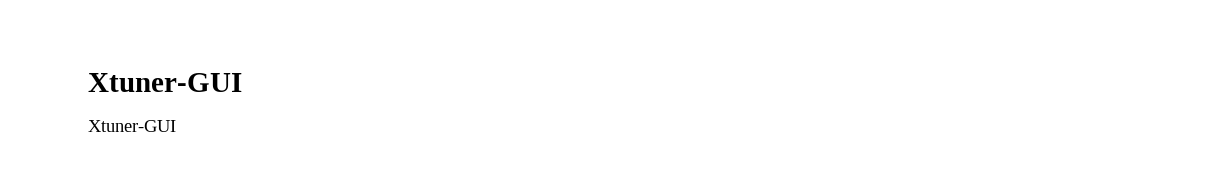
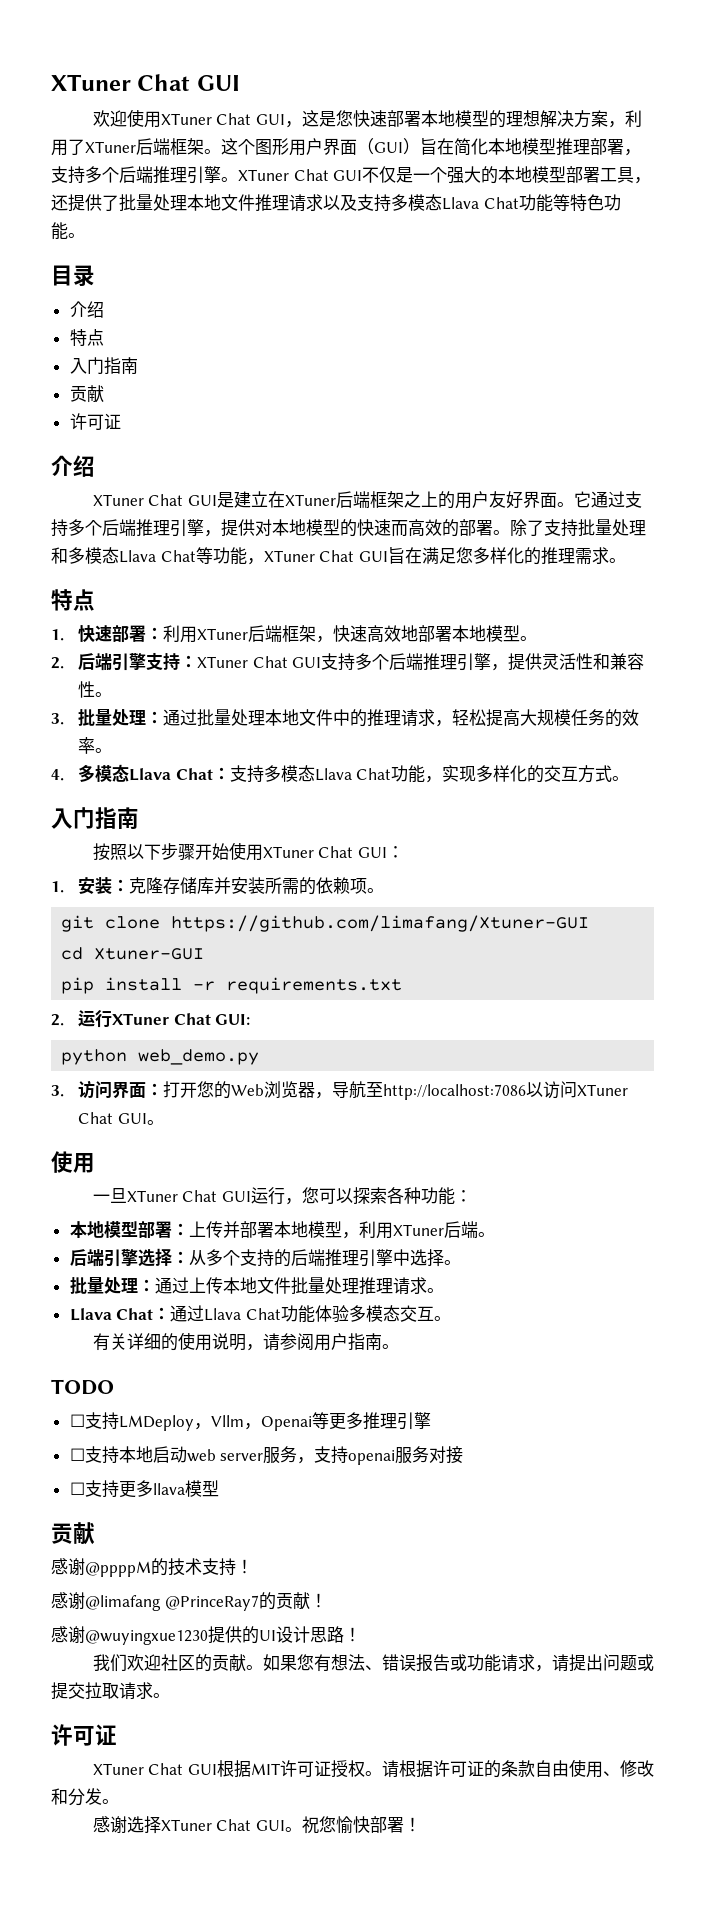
[88,73,242,92] [88,120,176,132] Xtuner-GUI // Xtuner-GUI -> [51,74,240,91] [92,109,642,128] [51,138,641,156] [51,166,652,184] [51,194,621,212] [51,222,85,240] [51,265,95,287] [69,301,104,318] [69,329,104,346] [69,357,138,375] [69,385,104,403] [69,413,121,430] [51,455,95,477] [92,491,642,509] [51,519,646,537] [51,547,626,565] [51,589,95,611] [51,625,538,643] [51,652,645,671] [78,681,113,698] [51,709,640,727] [78,737,113,754] [51,764,630,783] [51,807,139,829] [92,842,404,861] [51,877,385,895] [61,915,590,932] [61,947,205,960] [61,977,403,994] [51,1010,251,1028] [61,1049,260,1065] [51,1080,629,1100] [78,1112,164,1125] [51,1151,95,1173] [92,1187,472,1205] [69,1221,495,1239] [69,1248,461,1267] [69,1277,444,1295] [69,1305,451,1323] [92,1332,399,1351] [51,1379,114,1395] [69,1412,431,1431] [69,1446,464,1465] [69,1480,219,1498] [51,1522,95,1545] [51,1558,253,1577] [51,1592,327,1611] [51,1626,361,1645] [92,1654,654,1672] [51,1682,170,1700] [51,1724,117,1746] [92,1759,654,1778] [51,1788,119,1806] [92,1816,421,1834] XTuner Chat GUI // 欢迎使用XTuner Chat GUI，这是您快速部署本地模型的理想解决方案，利用了XTuner后端框架。这个图形用户界面（GUI）旨在简化本地模型推理部署，支持多个后端推理引擎。XTuner Chat GUI不仅是一个强大的本地模型部署工具，还提供了批量处理本地文件推理请求以及支持多模态Llava Chat功能等特色功能。 // 目录 // 介绍 // 特点 // 入门指南 // 贡献 // 许可证 // 介绍 // XTuner Chat GUI是建立在XTuner后端框架之上的用户友好界面。它通过支持多个后端推理引擎，提供对本地模型的快速而高效的部署。除了支持批量处理和多模态Llava Chat等功能，XTuner Chat GUI旨在满足您多样化的推理需求。 // 特点 // 1.快速部署：利用XTuner后端框架，快速高效地部署本地模型。 // 2.后端引擎支持：XTuner Chat GUI支持多个后端推理引擎，提供灵活性和兼容性。 // 3.批量处理：通过批量处理本地文件中的推理请求，轻松提高大规模任务的效率。 // 4.多模态Llava Chat：支持多模态Llava Chat功能，实现多样化的交互方式。 // 入门指南 // 按照以下步骤开始使用XTuner Chat GUI： // 1.安装：克隆存储库并安装所需的依赖项。 // git clone https://github.com/limafang/Xtuner-GUI // cd Xtuner-GUI // pip install -r requirements.txt // 2.运行XTuner Chat GUI: // python web_demo.py // 3.访问界面：打开您的Web浏览器，导航至http://localhost:7086以访问XTuner Chat GUI。 // 使用 // 一旦XTuner Chat GUI运行，您可以探索各种功能： // 本地模型部署：上传并部署本地模型，利用XTuner后端。 // 后端引擎选择：从多个支持的后端推理引擎中选择。 // 批量处理：通过上传本地文件批量处理推理请求。 // Llava Chat：通过Llava Chat功能体验多模态交互。 // 有关详细的使用说明，请参阅用户指南。 // TODO // ☐支持LMDeploy，Vllm，Openai等更多推理引擎 // ☐支持本地启动web server服务，支持openai服务对接 // ☐支持更多llava模型 // 贡献 // 感谢@ppppM的技术支持！ // 感谢@limafang @PrinceRay7的贡献！ // 感谢@wuyingxue1230提供的UI设计思路！ // 我们欢迎社区的贡献。如果您有想法、错误报告或功能请求，请提出问题或提交拉取请求。 // 许可证 // XTuner Chat GUI根据MIT许可证授权。请根据许可证的条款自由使用、修改和分发。 // 感谢选择XTuner Chat GUI。祝您愉快部署！

